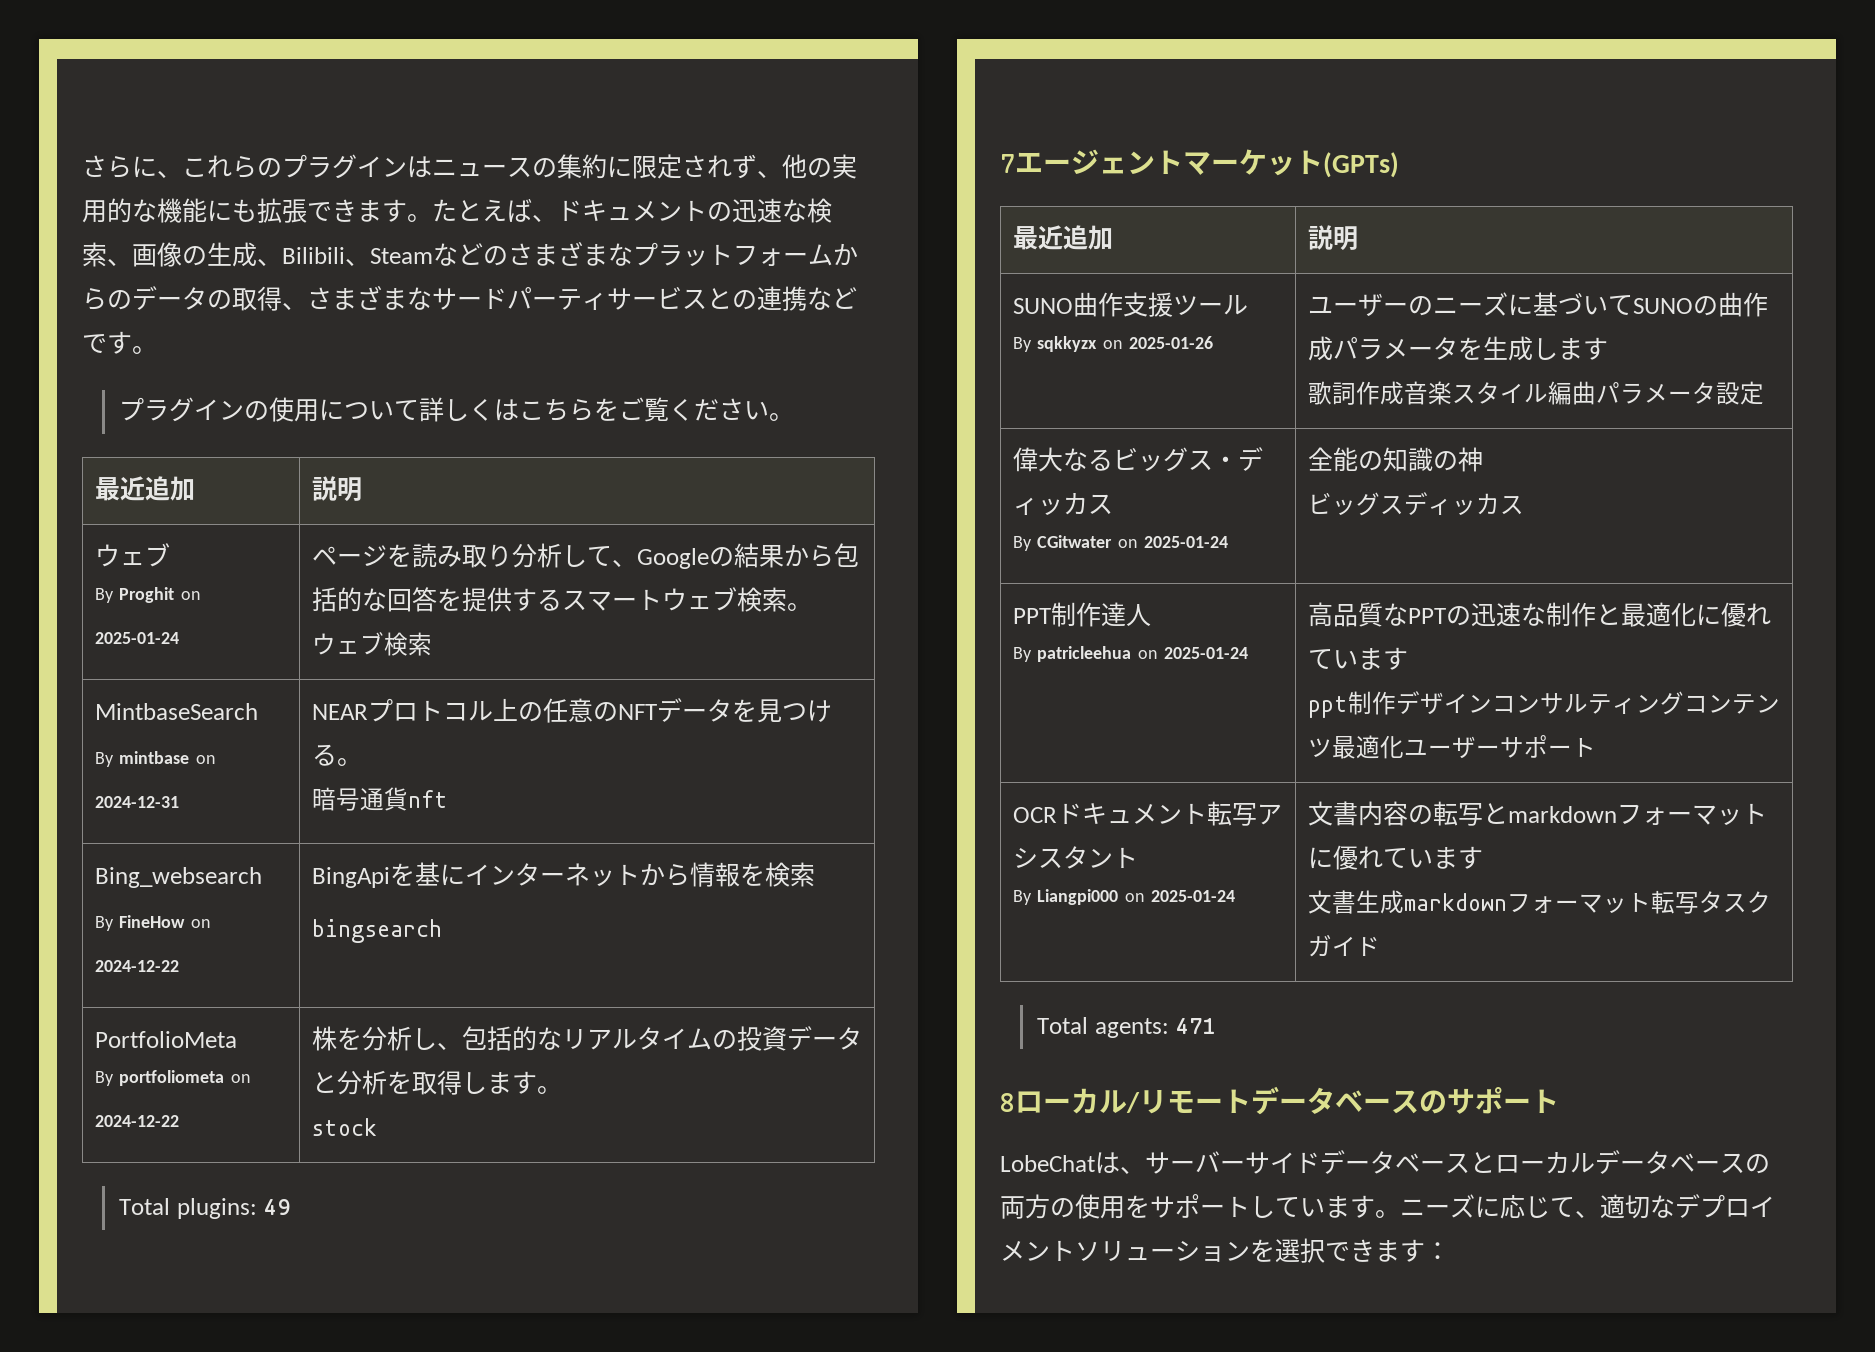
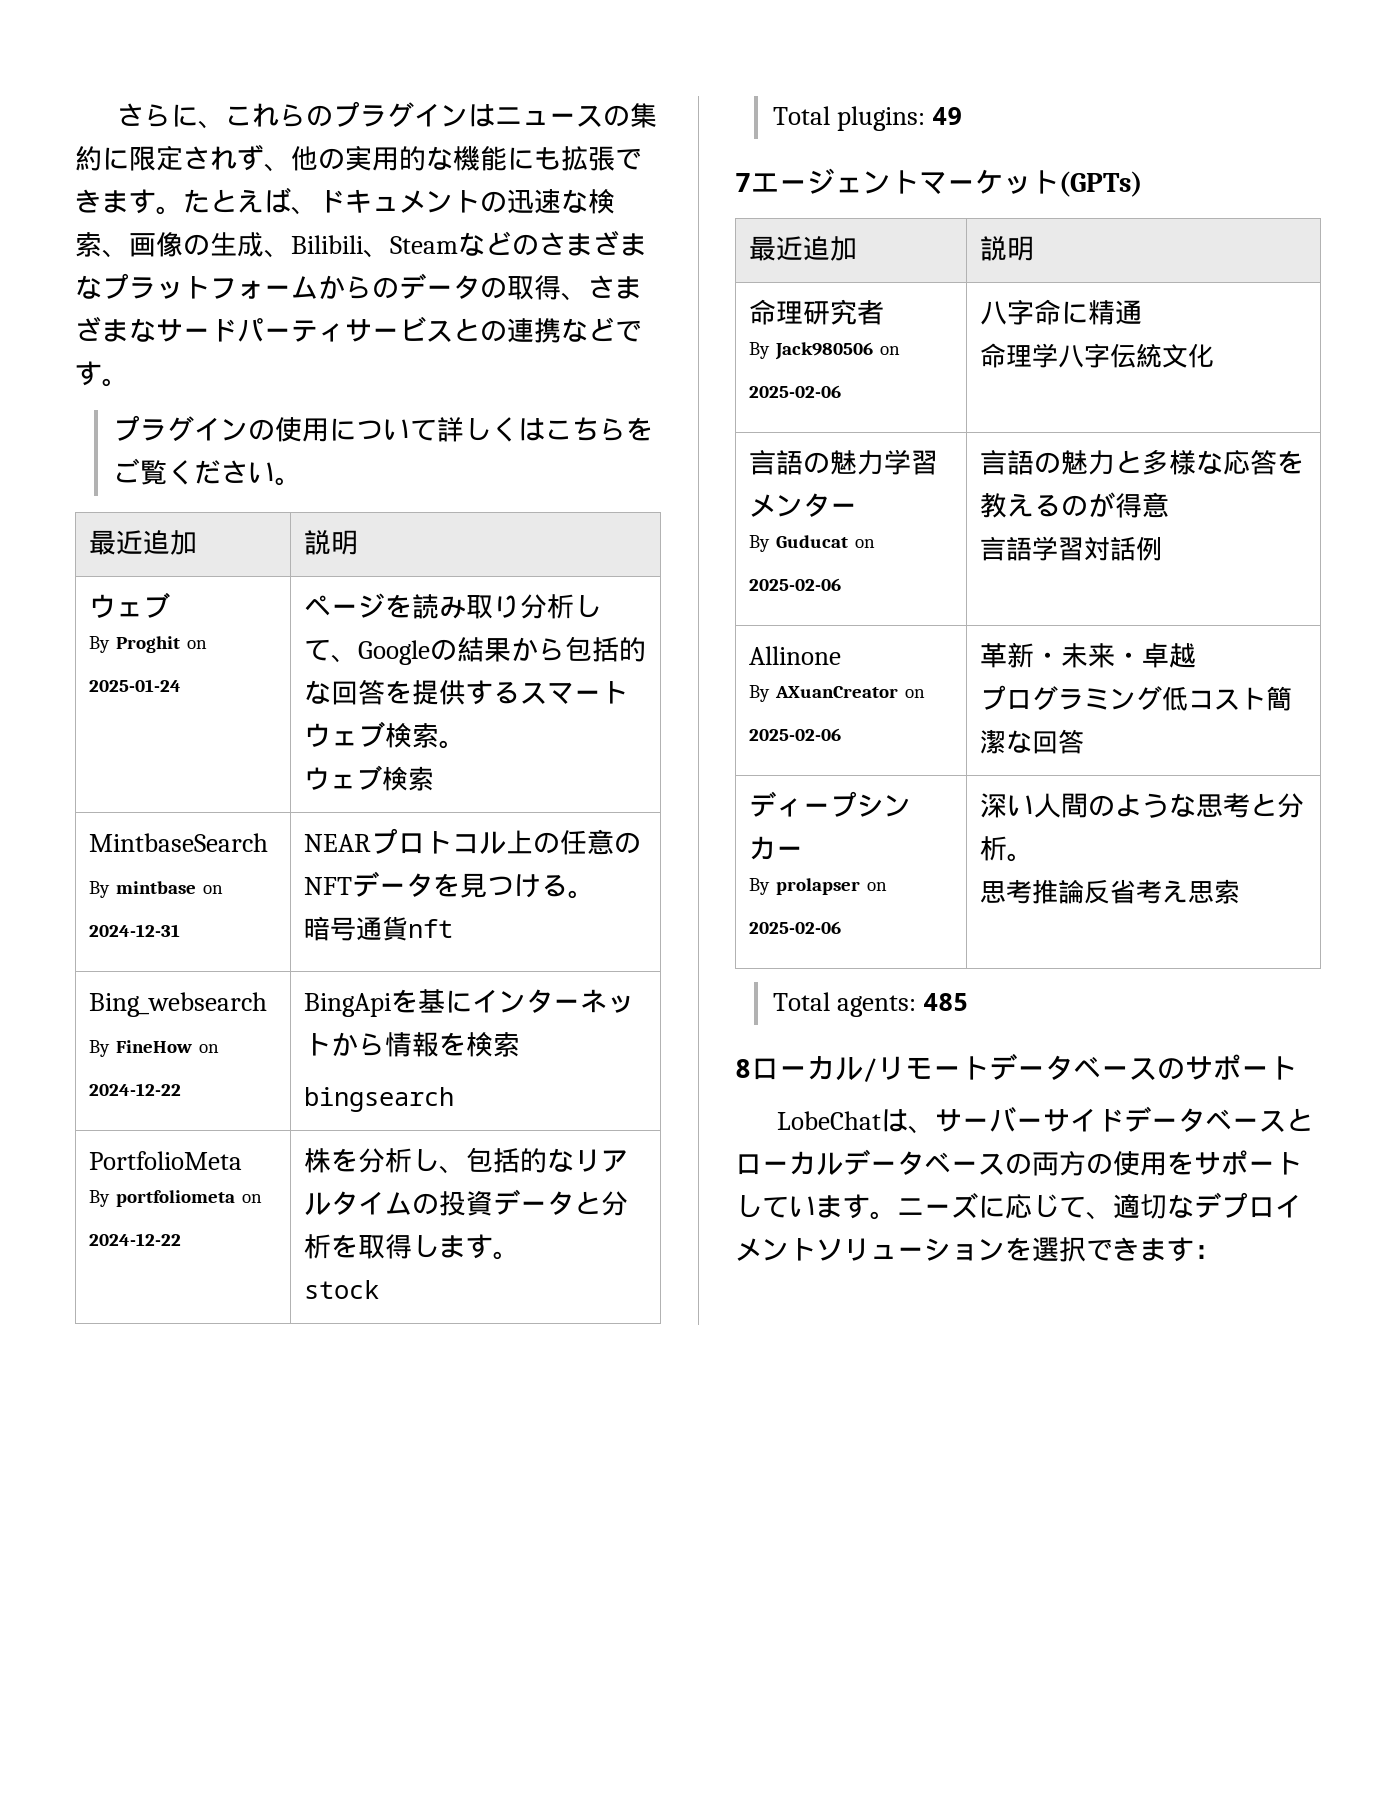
[1012,292,1248,317] [1012,336,1213,352] [1307,292,1768,317] [1307,336,1608,361] [1307,381,1764,405] [1012,447,1263,472] [1012,493,1113,515] [1012,535,1228,551] [1307,447,1483,472] [1307,492,1524,516] [1012,602,1151,627] [1012,646,1248,662] [1307,602,1771,627] [1307,647,1408,670] [1307,691,1780,718] [1307,735,1596,759] [1012,801,1282,826] [1012,846,1138,869] [1012,889,1235,905] [1307,801,1767,826] [1307,845,1483,870] [1307,890,1771,914] [1307,934,1380,957] SUNO曲作支援ツール // By sqkkyzx on 2025-01-26 | ユーザーのニーズに基づいてSUNOの曲作成パラメータを生成します // 歌詞作成音楽スタイル編曲パラメータ設定 // 偉大なるビッグス・ディッカス // By CGitwater on 2025-01-24 | 全能の知識の神 // ビッグスディッカス // PPT制作達人 // By patricleehua on 2025-01-24 | 高品質なPPTの迅速な制作と最適化に優れています // ppt制作デザインコンサルティングコンテンツ最適化ユーザーサポート // OCRドキュメント転写アシスタント // By Liangpi000 on 2025-01-24 | 文書内容の転写とmarkdownフォーマットに優れています // 文書生成markdownフォーマット転写タスクガイド -> [748,299,884,325] [748,342,901,360] [748,385,841,398] [979,299,1142,325] [979,343,1214,368] [748,449,938,475] [748,493,857,517] [748,535,876,552] [748,578,841,591] [979,449,1304,475] [979,492,1169,518] [979,536,1162,561] [748,646,841,665] [748,685,926,702] [748,728,841,741] [979,642,1196,668] [979,685,1292,711] [979,729,1084,754] [748,791,911,817] [748,836,803,860] [748,878,888,895] [748,921,841,934] [979,793,1304,818] [979,836,1034,862] [979,879,1240,904] 命理研究者 // By Jack980506 on 2025-02-06 | 八字命に精通 // 命理学八字伝統文化 // 言語の魅力学習メンター // By Guducat on 2025-02-06 | 言語の魅力と多様な応答を教えるのが得意 // 言語学習対話例 // Allinone // By AXuanCreator on 2025-02-06 | 革新・未来・卓越 // プログラミング低コスト簡潔な回答 // ディープシンカー // By prolapser on 2025-02-06 | 深い人間のような思考と分析。 // 思考推論反省考え思索
[1175,1018,1215,1034] 471 -> [923,993,969,1011] 485

